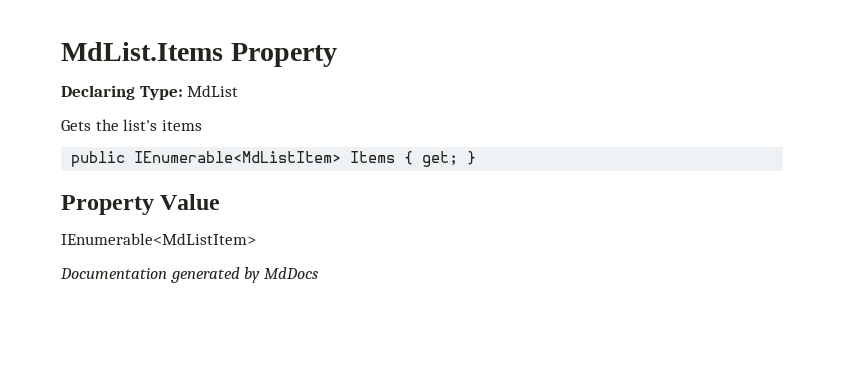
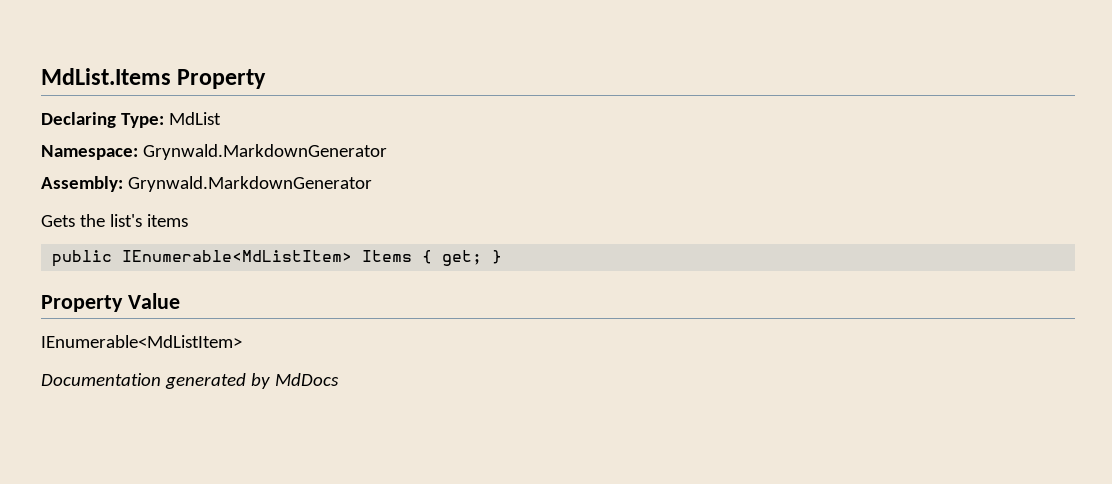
(239, 91) none -> [41,144,387,160] [41,176,372,192] // Namespace: Grynwald.MarkdownGenerator // Assembly: Grynwald.MarkdownGenerator

